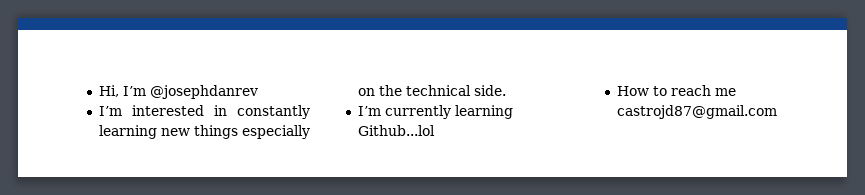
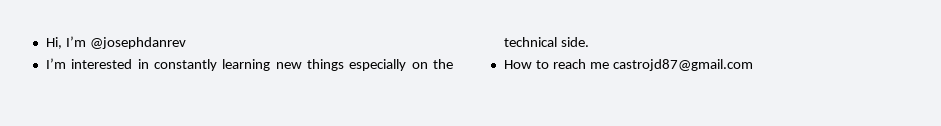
[357,105,513,119] [357,125,435,136] // I’m currently learning Github...lol -> (589, 42) none

